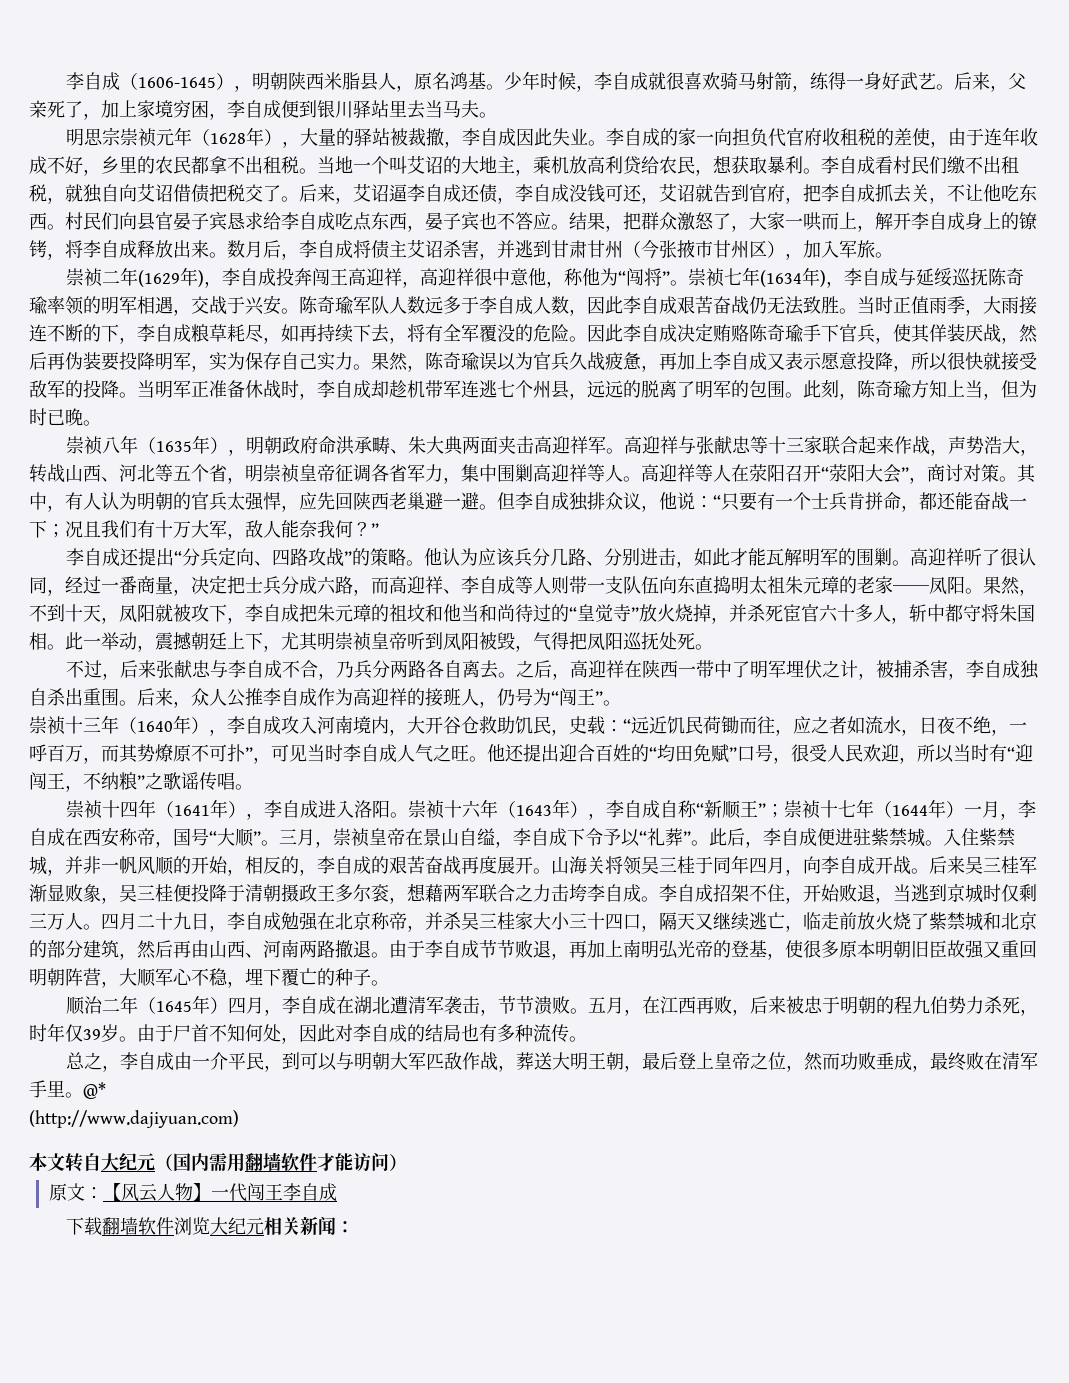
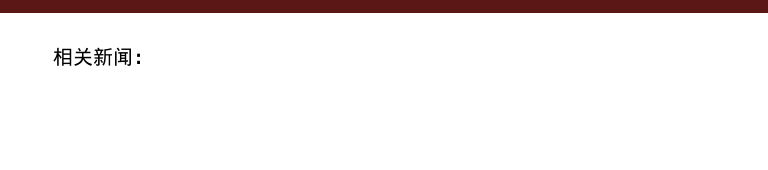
[65,71,1026,92] [29,100,497,120] [65,127,1038,148] [29,155,1019,176] [29,184,1037,204] [29,212,1037,232] [29,240,893,260] [65,267,1024,288] [29,295,1037,316] [29,323,1038,344] [29,352,1037,372] [29,379,1037,400] [29,408,101,426] [65,435,1038,456] [29,464,1036,484] [29,492,1027,512] [29,520,379,540] [65,547,1036,568] [29,575,1037,596] [29,604,1035,624] [29,632,713,652] [65,660,1039,680] [29,688,621,708] [29,715,1027,736] [29,744,1033,764] [29,772,253,792] [65,799,1036,820] [29,827,1015,848] [29,855,1037,876] [29,883,1037,904] [29,912,1037,932] [29,939,1037,960] [29,968,389,988] [65,995,1038,1016] [29,1023,587,1044] [65,1052,1038,1072] [29,1080,106,1099] [29,1110,239,1128] [29,1152,407,1172] [49,1183,338,1202] [65,1217,264,1235] 李自成（1606-1645），明朝陕西米脂县人，原名鸿基。少年时候，李自成就很喜欢骑马射箭，练得一身好武艺。后来，父亲死了，加上家境穷困，李自成便到银川驿站里去当马夫。 // 明思宗崇祯元年（1628年），大量的驿站被裁撤，李自成因此失业。李自成的家一向担负代官府收租税的差使，由于连年收成不好，乡里的农民都拿不出租税。当地一个叫艾诏的大地主，乘机放高利贷给农民，想获取暴利。李自成看村民们缴不出租税，就独自向艾诏借债把税交了。后来，艾诏逼李自成还债，李自成没钱可还，艾诏就告到官府，把李自成抓去关，不让他吃东西。村民们向县官晏子宾恳求给李自成吃点东西，晏子宾也不答应。结果，把群众激怒了，大家一哄而上，解开李自成身上的镣铐，将李自成释放出来。数月后，李自成将债主艾诏杀害，并逃到甘肃甘州（今张掖市甘州区），加入军旅。 // 崇祯二年(1629年)，李自成投奔闯王高迎祥，高迎祥很中意他，称他为“闯将”。崇祯七年(1634年)，李自成与延绥巡抚陈奇瑜率领的明军相遇，交战于兴安。陈奇瑜军队人数远多于李自成人数，因此李自成艰苦奋战仍无法致胜。当时正值雨季，大雨接连不断的下，李自成粮草耗尽，如再持续下去，将有全军覆没的危险。因此李自成决定贿赂陈奇瑜手下官兵，使其佯装厌战，然后再伪装要投降明军，实为保存自己实力。果然，陈奇瑜误以为官兵久战疲惫，再加上李自成又表示愿意投降，所以很快就接受敌军的投降。当明军正准备休战时，李自成却趁机带军连逃七个州县，远远的脱离了明军的包围。此刻，陈奇瑜方知上当，但为时已晚。 // 崇祯八年（1635年），明朝政府命洪承畴、朱大典两面夹击高迎祥军。高迎祥与张献忠等十三家联合起来作战，声势浩大，转战山西、河北等五个省，明崇祯皇帝征调各省军力，集中围剿高迎祥等人。高迎祥等人在荥阳召开“荥阳大会”，商讨对策。其中，有人认为明朝的官兵太强悍，应先回陕西老巢避一避。但李自成独排众议，他说：“只要有一个士兵肯拼命，都还能奋战一下；况且我们有十万大军，敌人能奈我何？” // 李自成还提出“分兵定向、四路攻战”的策略。他认为应该兵分几路、分别进击，如此才能瓦解明军的围剿。高迎祥听了很认同，经过一番商量，决定把士兵分成六路，而高迎祥、李自成等人则带一支队伍向东直捣明太祖朱元璋的老家──凤阳。果然，不到十天，凤阳就被攻下，李自成把朱元璋的祖坟和他当和尚待过的“皇觉寺”放火烧掉，并杀死宦官六十多人，斩中都守将朱国相。此一举动，震撼朝廷上下，尤其明崇祯皇帝听到凤阳被毁，气得把凤阳巡抚处死。 // 不过，后来张献忠与李自成不合，乃兵分两路各自离去。之后，高迎祥在陕西一带中了明军埋伏之计，被捕杀害，李自成独自杀出重围。后来，众人公推李自成作为高迎祥的接班人，仍号为“闯王”。 // 崇祯十三年（1640年），李自成攻入河南境内，大开谷仓救助饥民，史载：“远近饥民荷锄而往，应之者如流水，日夜不绝，一呼百万，而其势燎原不可扑”，可见当时李自成人气之旺。他还提出迎合百姓的“均田免赋”口号，很受人民欢迎，所以当时有“迎闯王，不纳粮”之歌谣传唱。 // 崇祯十四年（1641年），李自成进入洛阳。崇祯十六年（1643年），李自成自称“新顺王”；崇祯十七年（1644年）一月，李自成在西安称帝，国号“大顺”。三月，崇祯皇帝在景山自缢，李自成下令予以“礼葬”。此后，李自成便进驻紫禁城。入住紫禁城，并非一帆风顺的开始，相反的，李自成的艰苦奋战再度展开。山海关将领吴三桂于同年四月，向李自成开战。后来吴三桂军渐显败象，吴三桂便投降于清朝摄政王多尔衮，想藉两军联合之力击垮李自成。李自成招架不住，开始败退，当逃到京城时仅剩三万人。四月二十九日，李自成勉强在北京称帝，并杀吴三桂家大小三十四口，隔天又继续逃亡，临走前放火烧了紫禁城和北京的部分建筑，然后再由山西、河南两路撤退。由于李自成节节败退，再加上南明弘光帝的登基，使很多原本明朝旧臣故强又重回明朝阵营，大顺军心不稳，埋下覆亡的种子。 // 顺治二年（1645年）四月，李自成在湖北遭清军袭击，节节溃败。五月，在江西再败，后来被忠于明朝的程九伯势力杀死，时年仅39岁。由于尸首不知何处，因此对李自成的结局也有多种流传。 // 总之，李自成由一介平民，到可以与明朝大军匹敌作战，葬送大明王朝，最后登上皇帝之位，然而功败垂成，最终败在清军手里。@* // (http://www.dajiyuan.com) // 本文转自大纪元（国内需用翻墙软件才能访问） // 原文：【风云人物】一代闯王李自成 // 下载翻墙软件浏览大纪元 -> (53, 56) none

